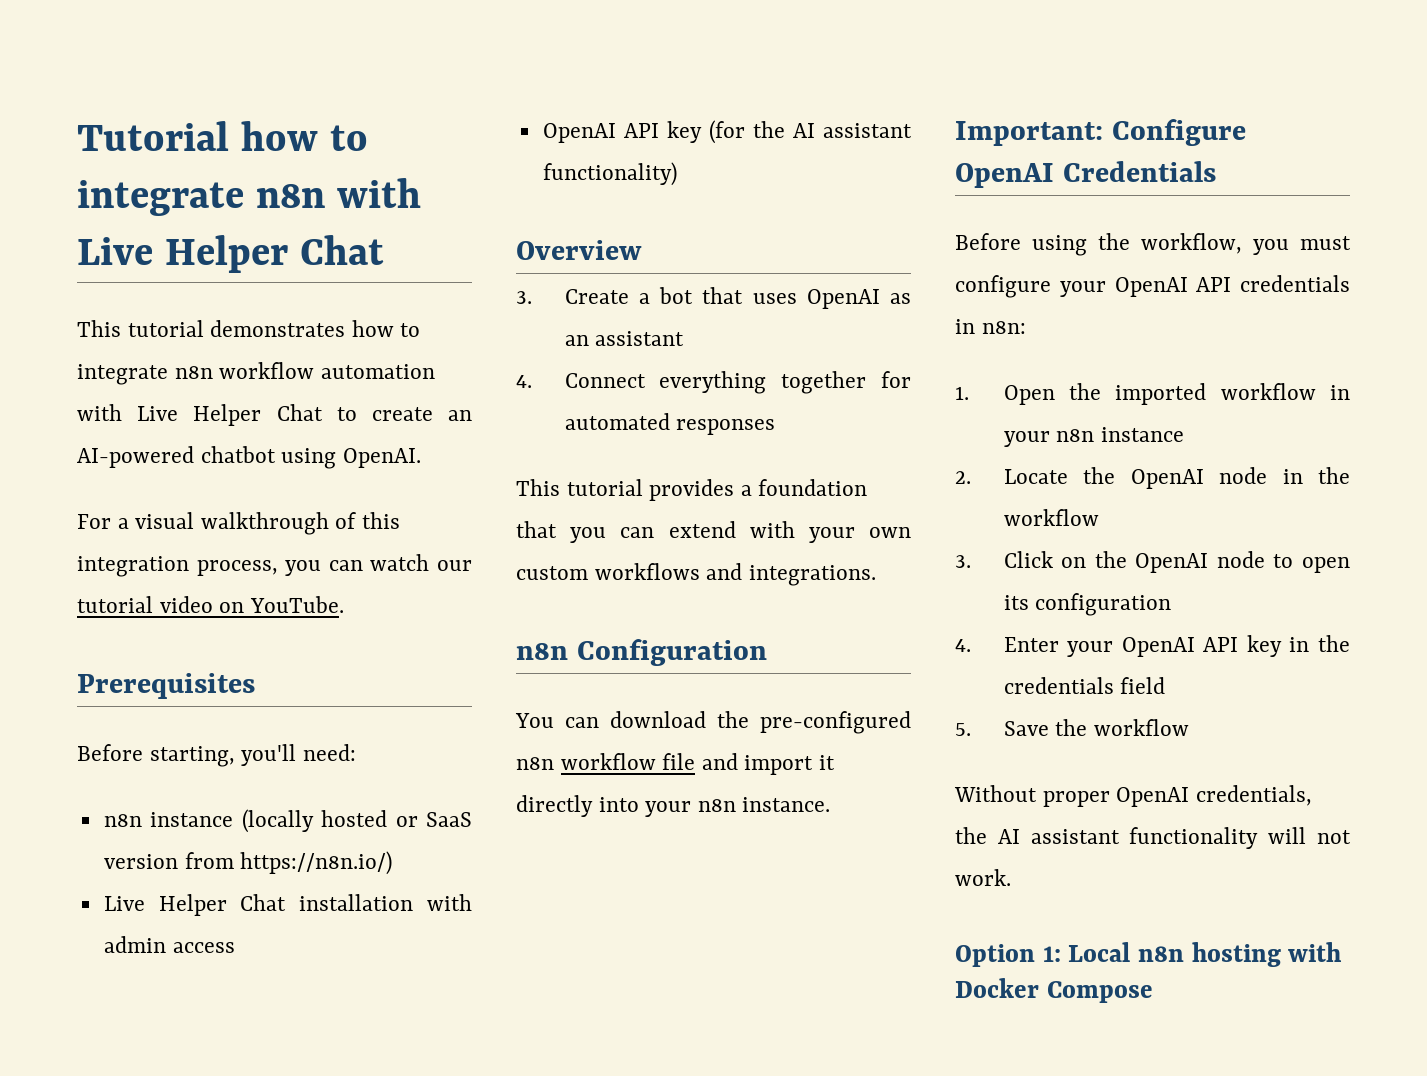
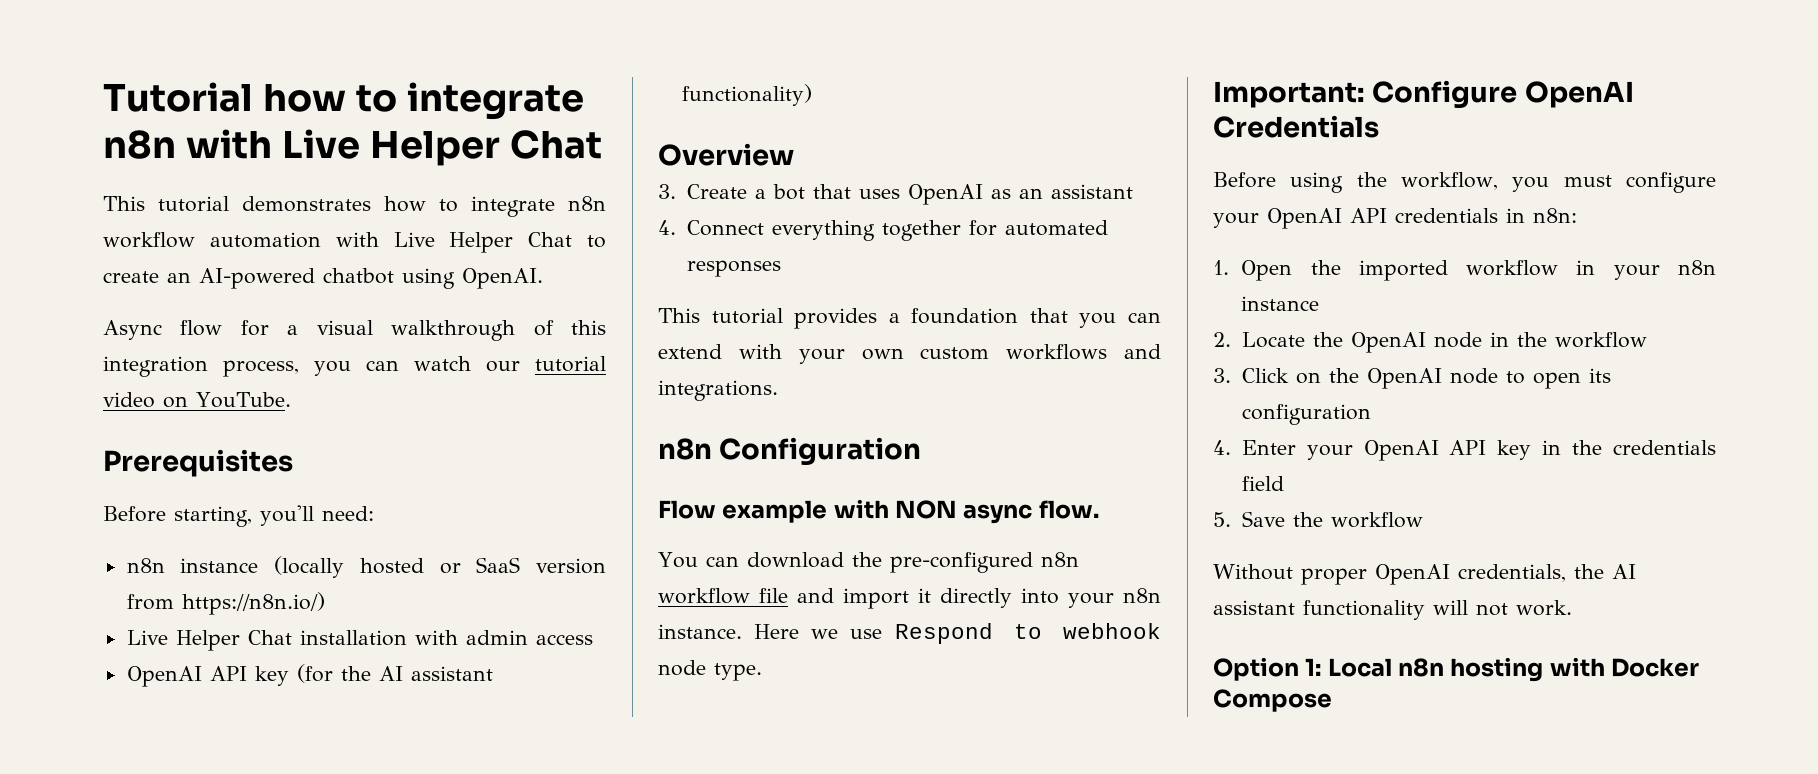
[77,514,111,529] For -> [103,320,269,340] Async flow for
(767, 652) none -> [658,499,1099,524] // Flow example with NON async flow.
(831, 804) none -> [754,623,1161,644] [658,660,762,681] Here we use Respond to webhook node type.

